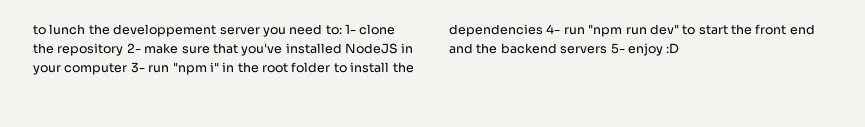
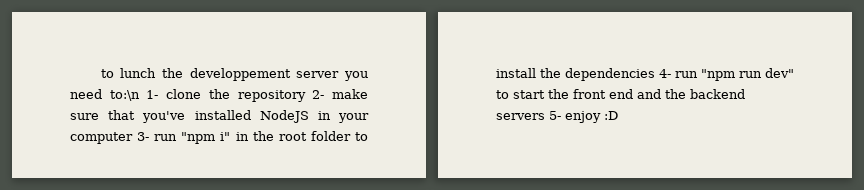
[325,25,342,35] to: -> [109,90,140,101] to:\n

